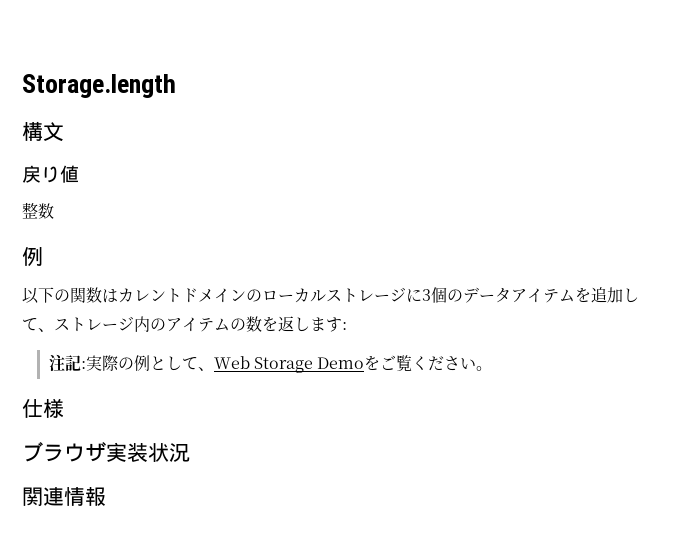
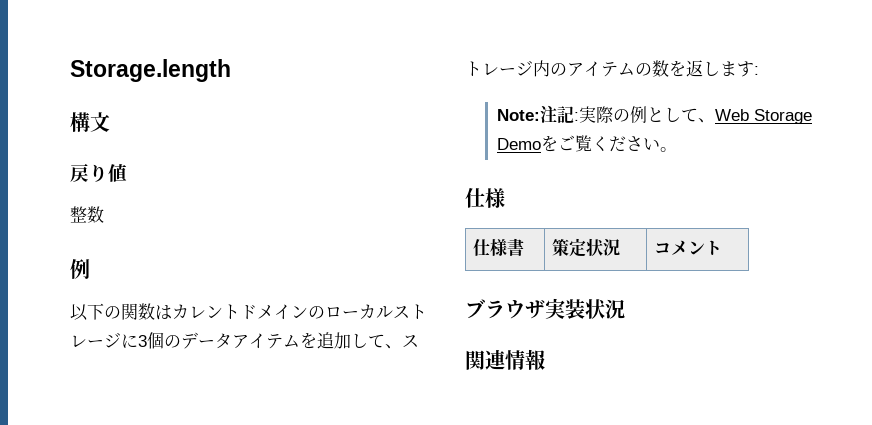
(347, 326) none -> [496,109,540,121] Note:
(64, 408) none -> [472,238,524,256] [551,238,620,257] [653,240,722,255] // 仕様書 | 策定状況 | コメント

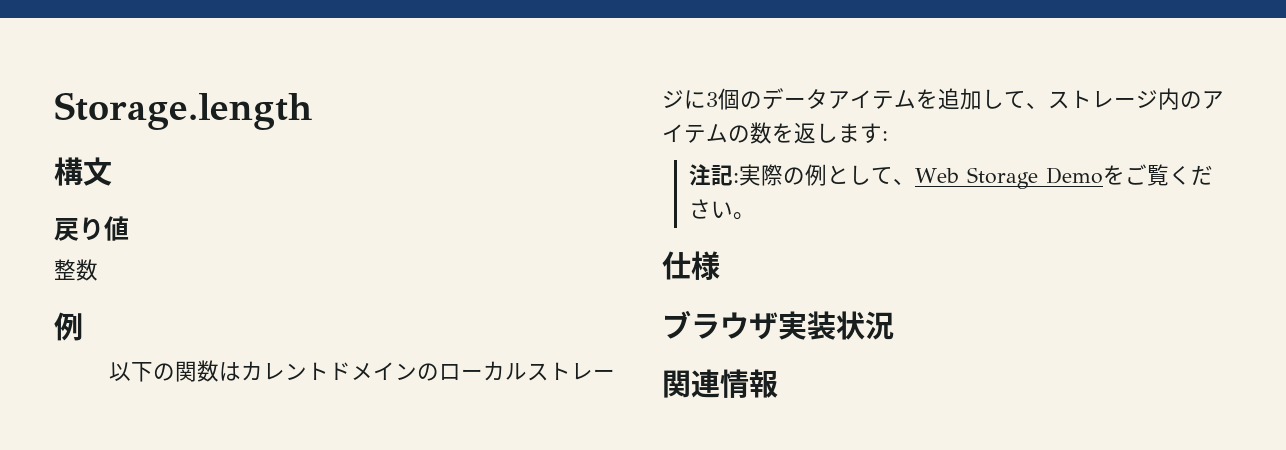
[496,109,540,121] Note: -> (888, 136) none
[472,238,524,256] [551,238,620,257] [653,240,722,255] // 仕様書 | 策定状況 | コメント -> (720, 265) none

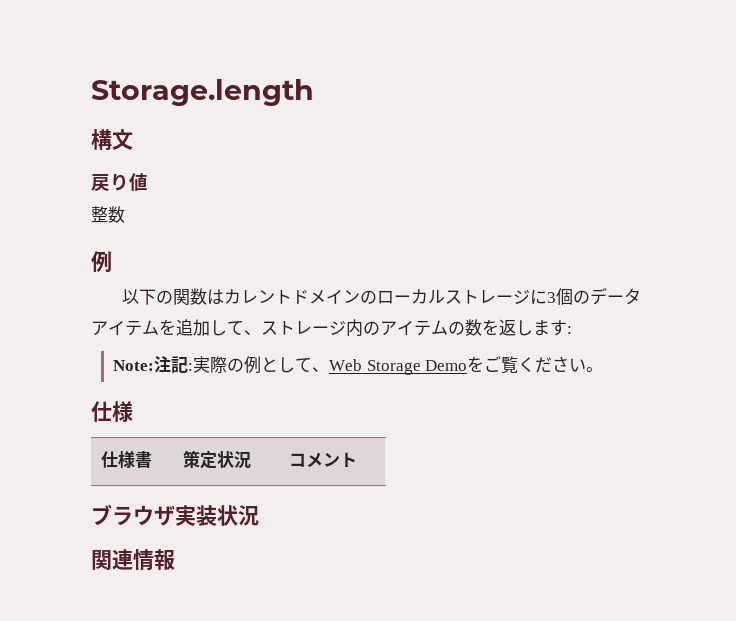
(888, 136) none -> [112,360,154,371] Note:
(720, 265) none -> [100,450,152,468] [182,450,251,469] [288,452,357,467] // 仕様書 | 策定状況 | コメント

